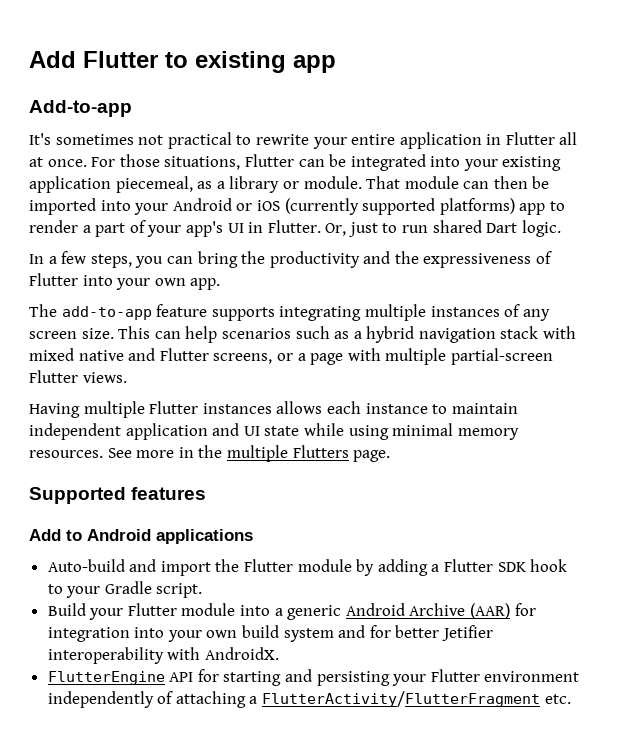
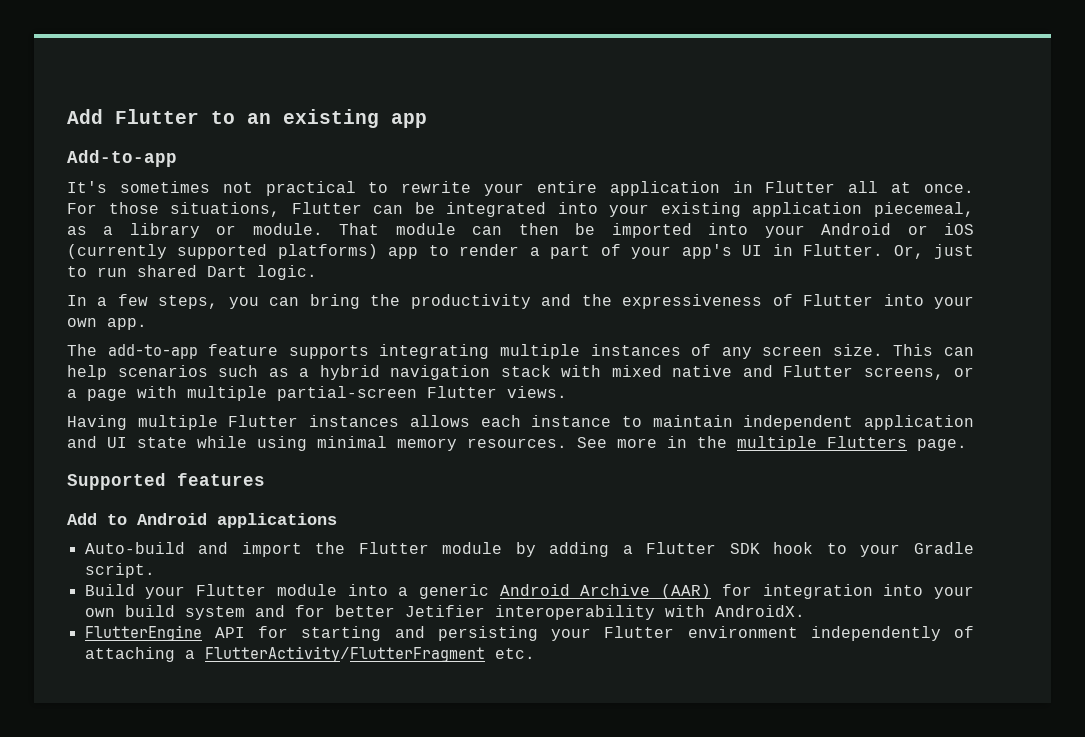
(188, 60) none -> [247,113,271,124] an

